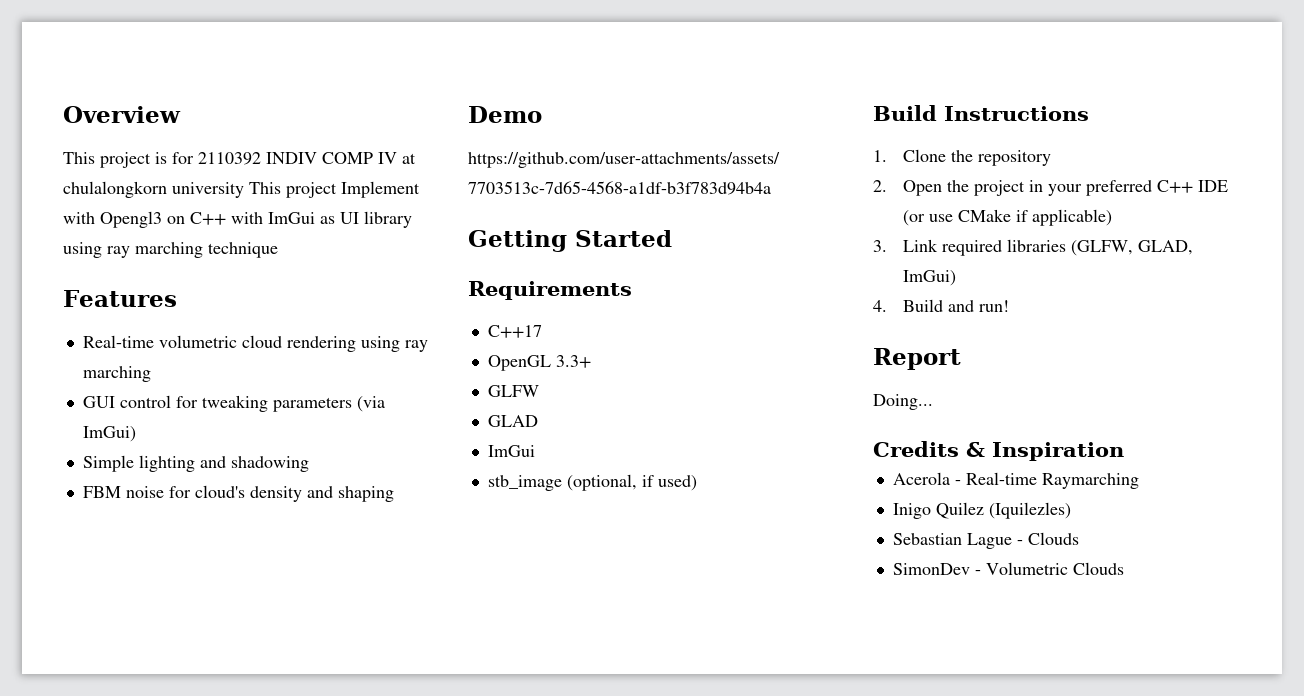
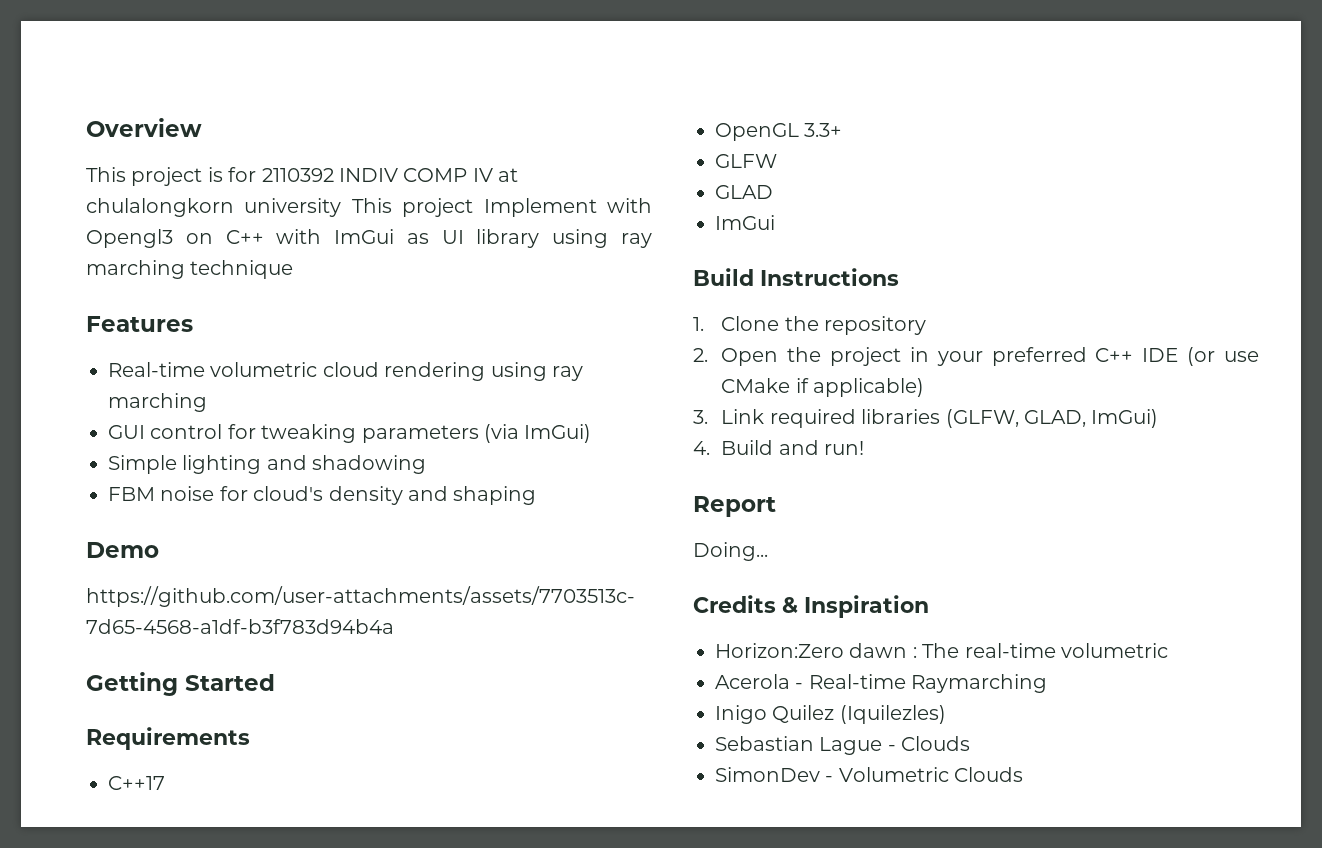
[487,474,697,491] // stb_image (optional, if used) -> (775, 222) none
(1124, 451) none -> [715,643,1168,658] // Horizon:Zero dawn : The real-time volumetric

